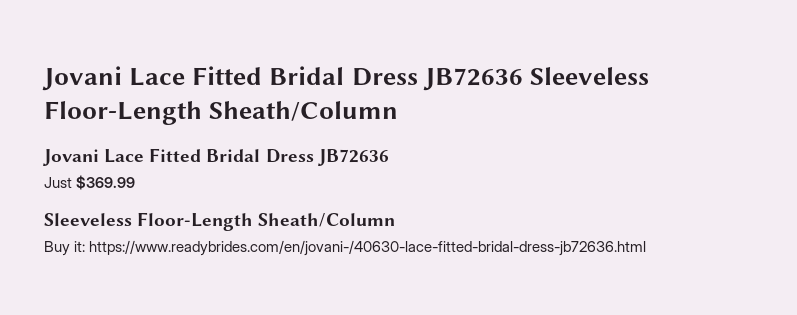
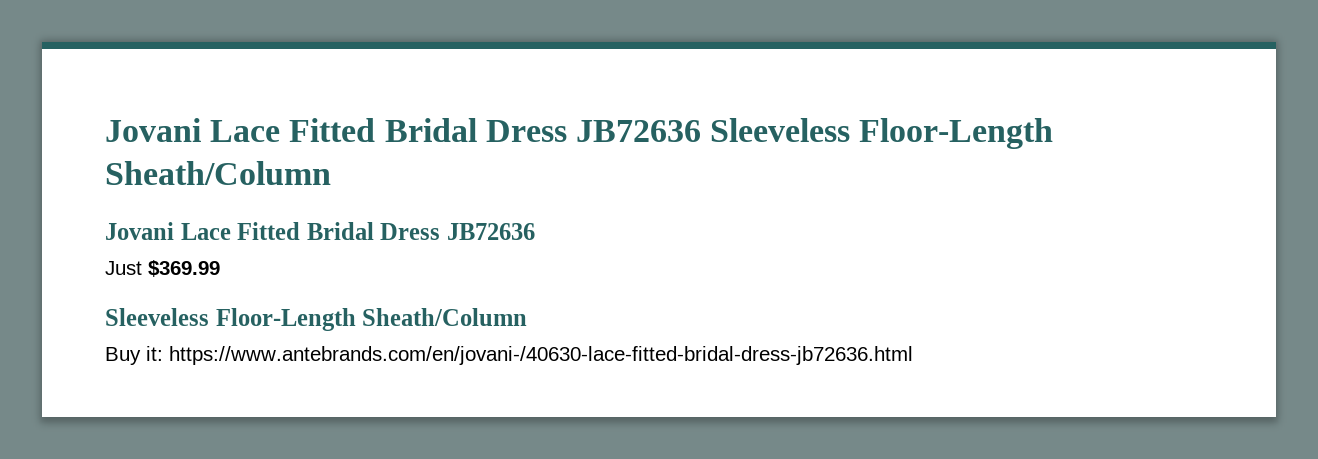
[89,240,647,256] https://www.readybrides.com/en/jovani-/40630-lace-fitted-bridal-dress-jb72636.html -> [169,346,913,365] https://www.antebrands.com/en/jovani-/40630-lace-fitted-bridal-dress-jb72636.html

